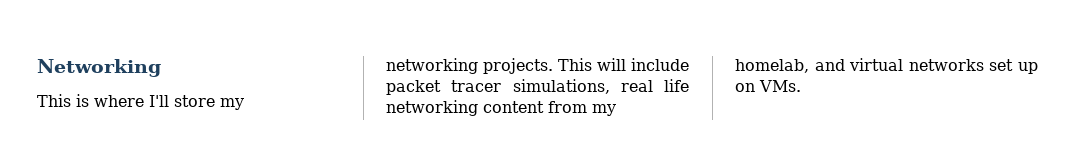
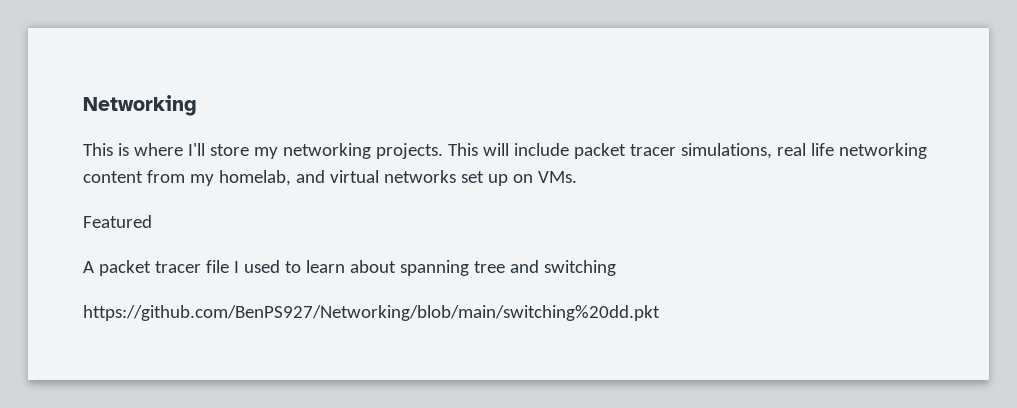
(801, 86) none -> [83,215,152,228] [83,260,616,276] [83,305,660,321] // Featured // A packet tracer file I used to learn about spanning tree and switching // https://github.com/BenPS927/Networking/blob/main/switching%20dd.pkt

